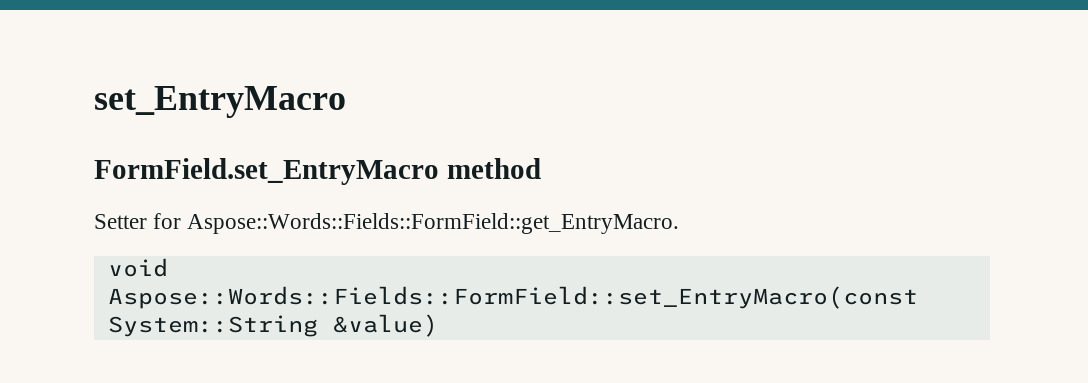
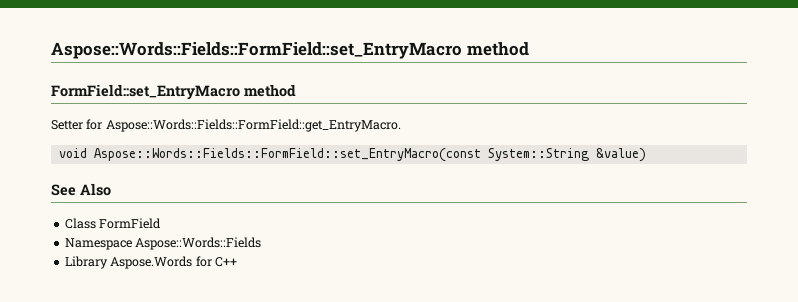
[94,86,346,118] [94,158,439,185] set_EntryMacro // FormField.set_EntryMacro -> [51,42,529,59] [51,84,240,100] Aspose::Words::Fields::FormField::set_EntryMacro method // FormField::set_EntryMacro
(438, 325) none -> [51,183,111,196] [64,218,162,229] [64,237,262,250] [64,256,237,269] // See Also // Class FormField // Namespace Aspose::Words::Fields // Library Aspose.Words for C++

